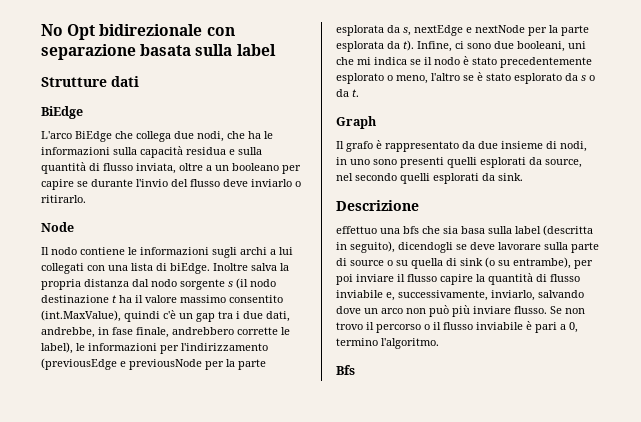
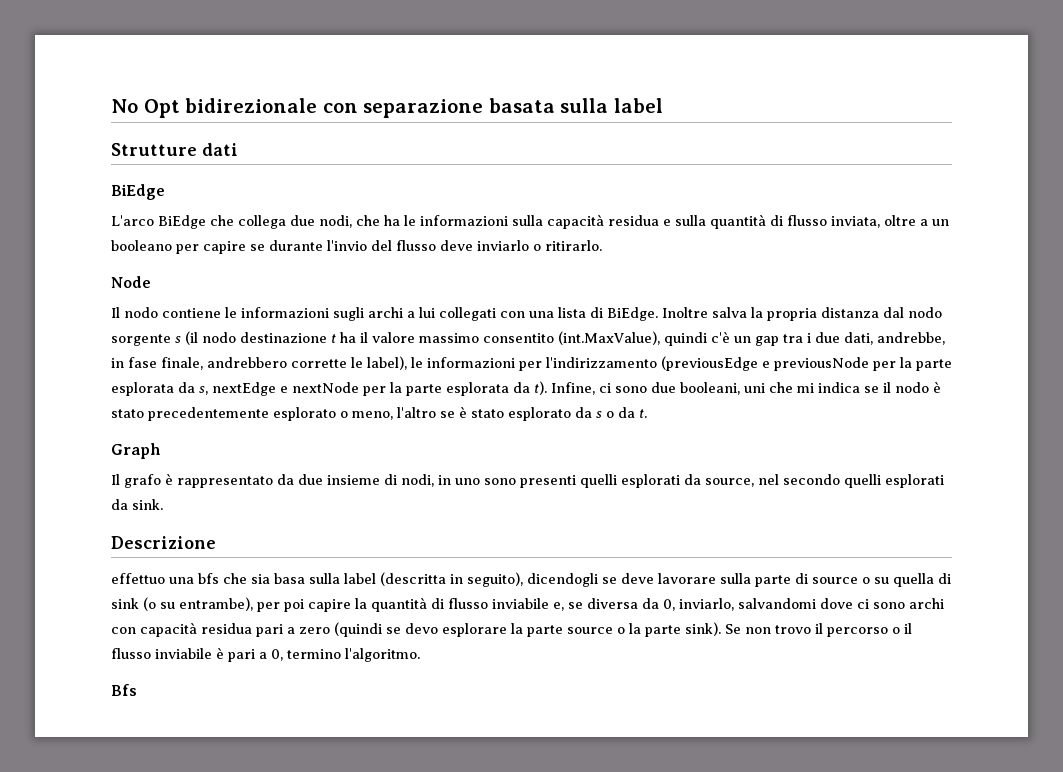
[170,263,210,274] biEdge. -> [607,307,658,321] BiEdge.
[356,274,437,282] inviare il flusso -> (304, 605) none
[398,290,584,301] [336,305,547,317] successivamente, inviarlo, salvando dove un arco non può più inviare flusso. -> [568,598,944,611] [111,622,721,637] se diversa da 0, inviarlo, salvandomi dove ci sono archi con capacità residua pari a zero (quindi se devo esplorare la parte source o la parte sink).

